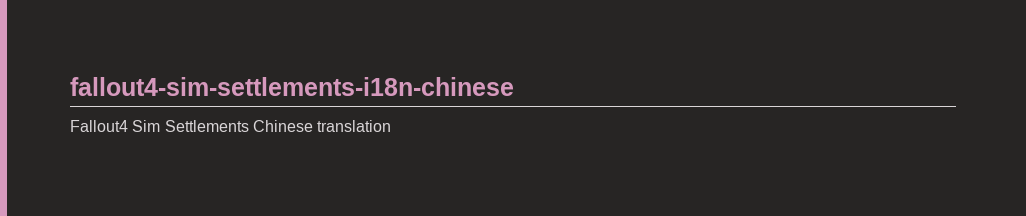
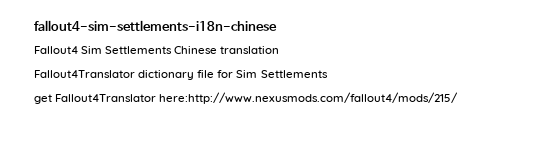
(392, 126) none -> [34,70,328,80] [34,92,459,104] // Fallout4Translator dictionary file for Sim Settlements // get Fallout4Translator here:http://www.nexusmods.com/fallout4/mods/215/

